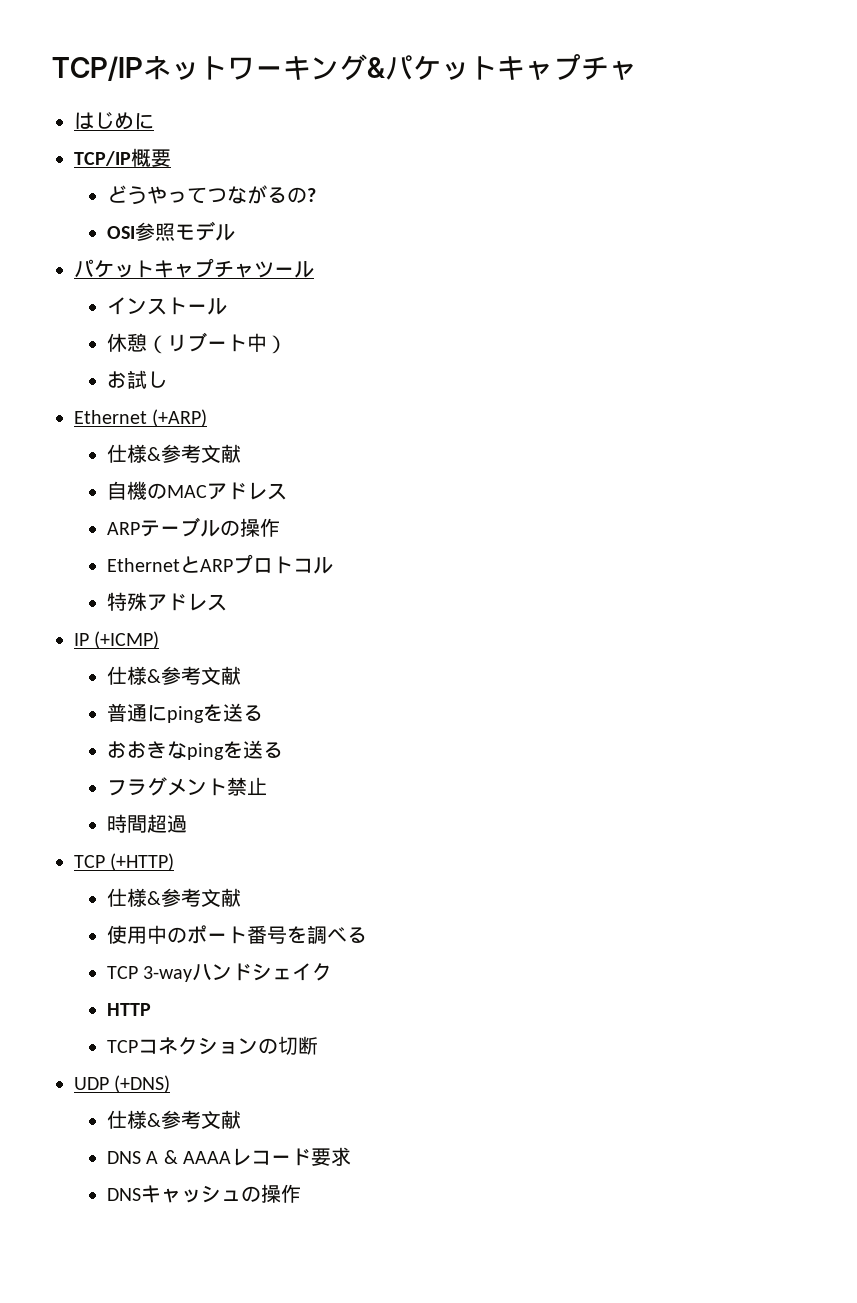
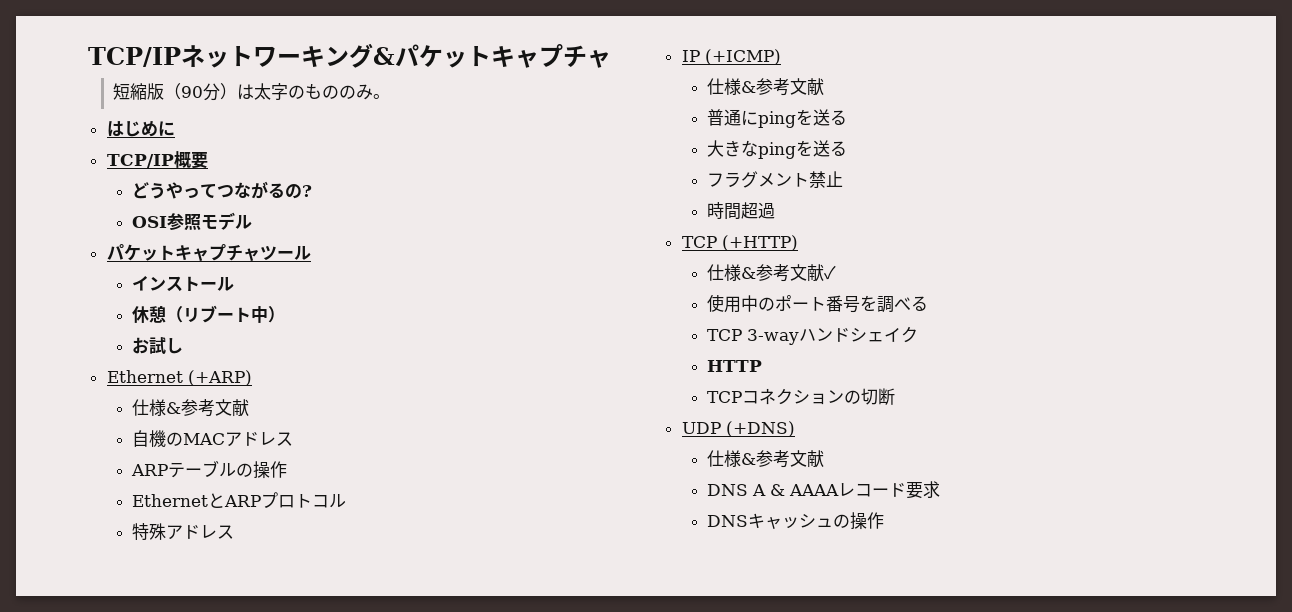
(637, 70) none -> [113,83,391,101] // 短縮版（90分）は太字のもののみ。
[106,741,147,759] おお -> [706,140,724,157] 大
(241, 897) none -> [823,265,836,280] ✓

